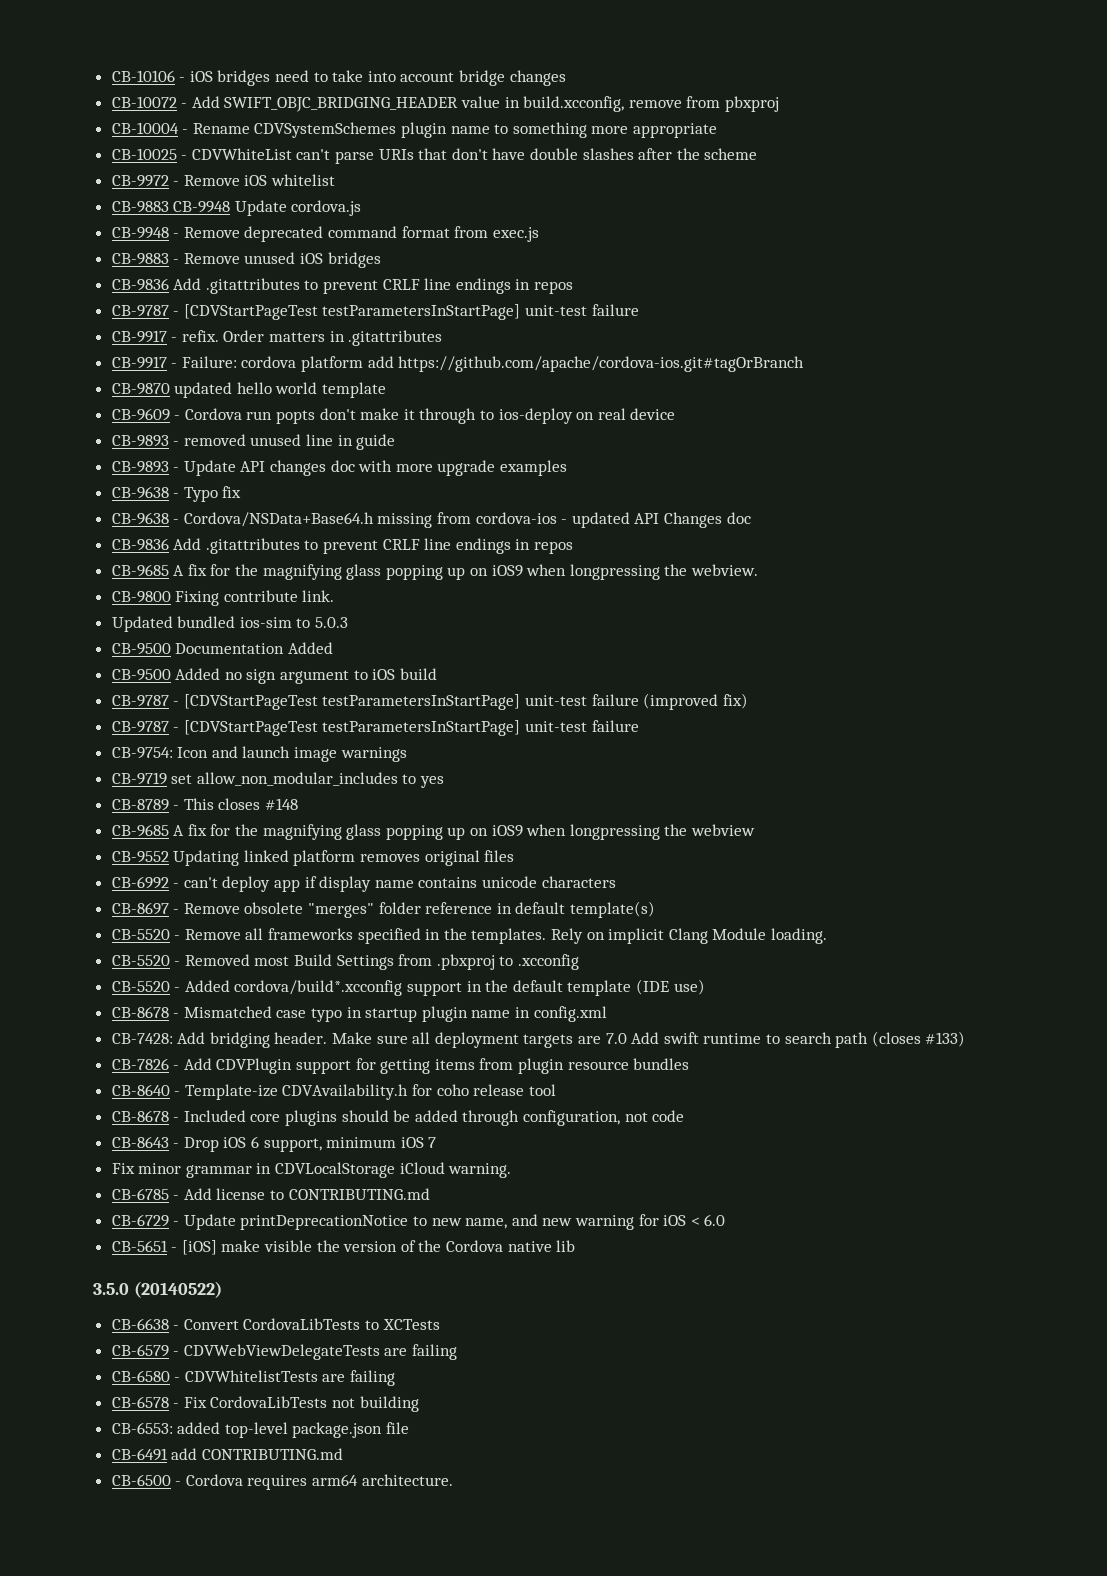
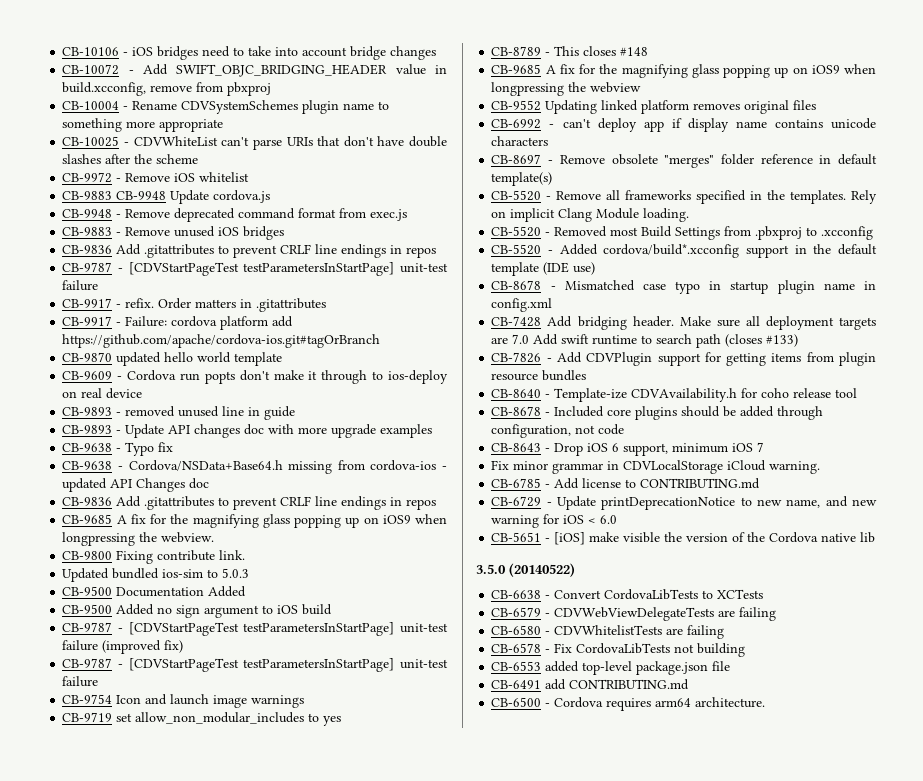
[111,747,173,759] CB-9754: -> [62,694,113,704] CB-9754
[111,1033,173,1044] CB-7428: -> [491,316,542,327] CB-7428
[111,1422,173,1434] CB-6553: -> [491,661,542,671] CB-6553

